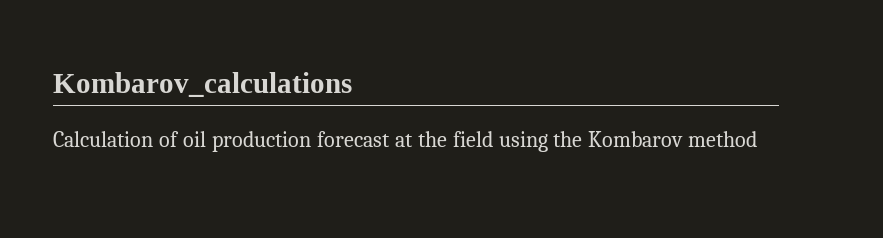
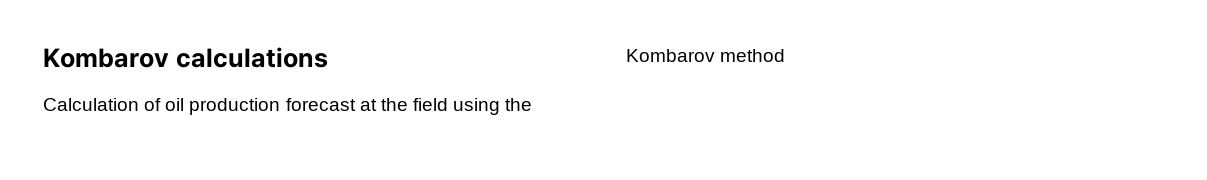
[53,72,352,97] Kombarov_calculations -> [43,47,329,68] Kombarov calculations

